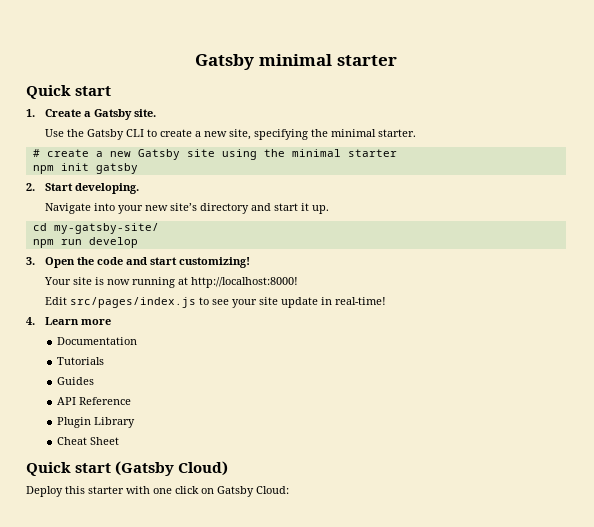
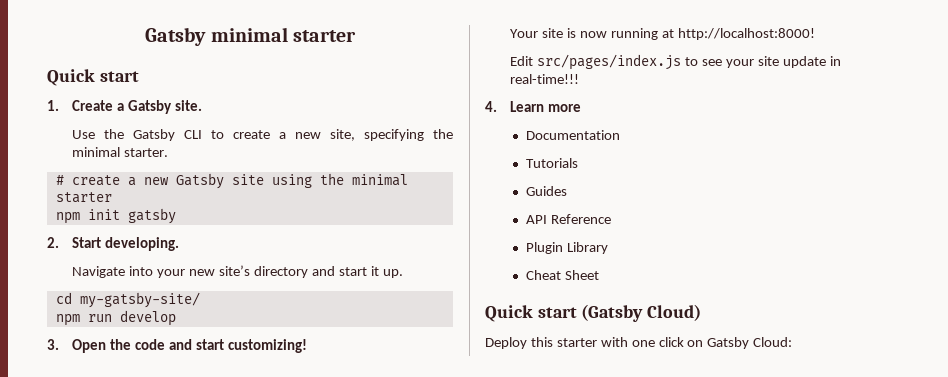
[334,297,386,305] real-time! -> [510,74,580,84] real-time!!!

